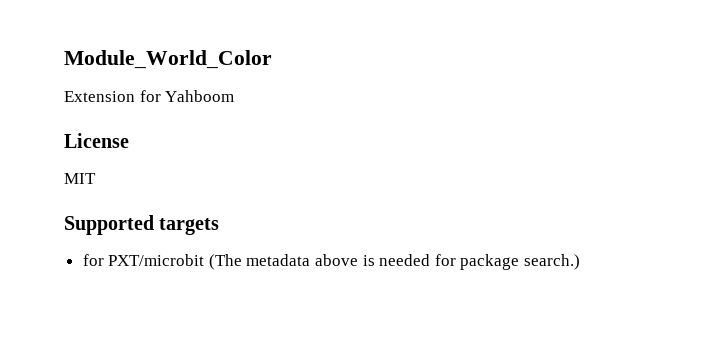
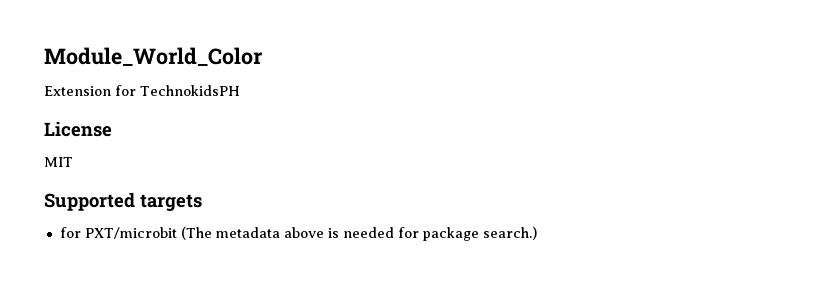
[165,90,235,102] Yahboom -> [140,85,240,96] TechnokidsPH

